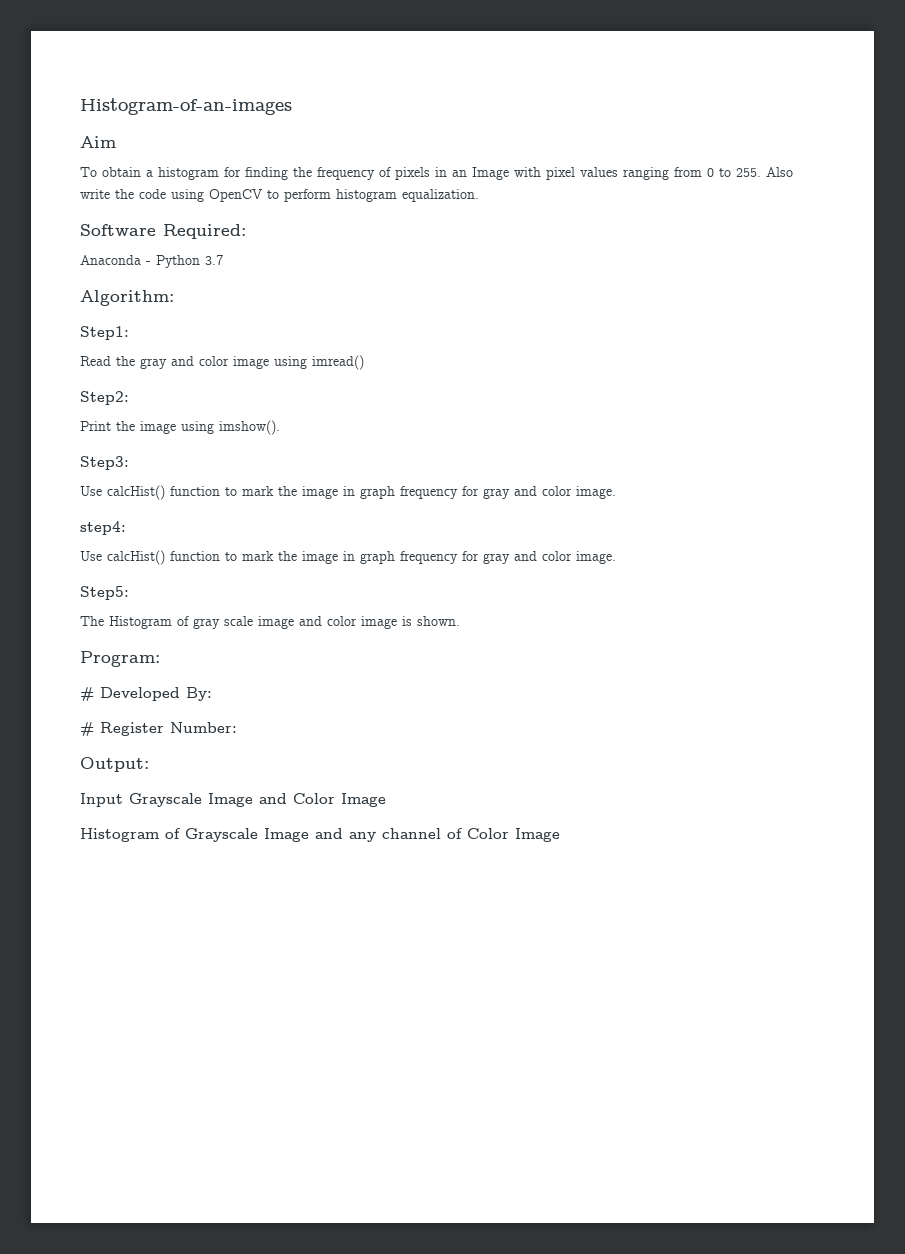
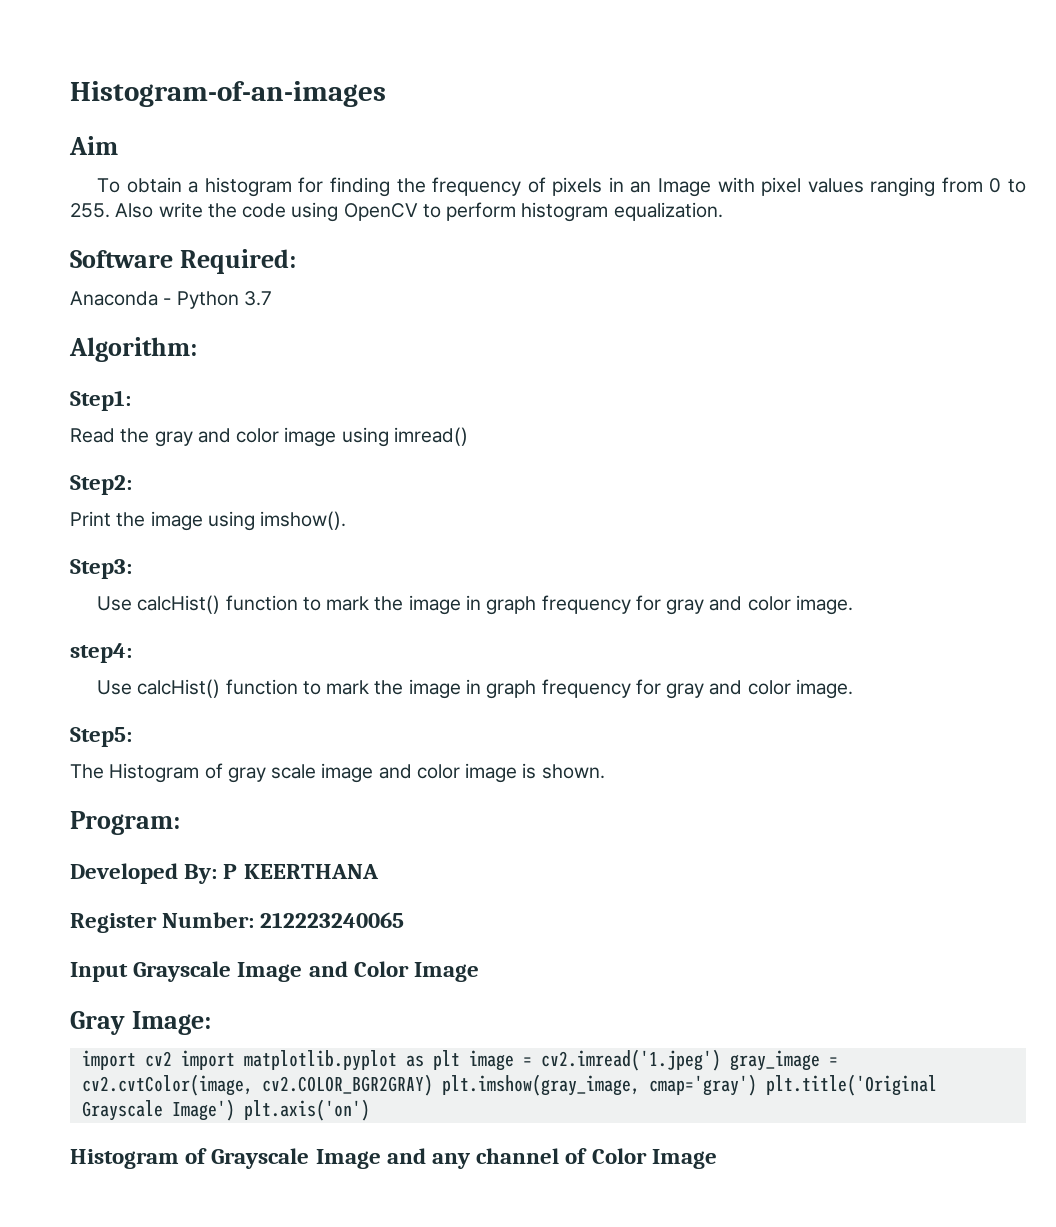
[80,687,94,701] # -> (180, 823) none
[80,722,94,736] // # -> [223,864,379,879] P KEERTHANA //
[80,757,149,772] // Output: -> [260,912,405,928] 212223240065
(386, 800) none -> [70,1011,211,1035] [81,1049,838,1071] [81,1074,937,1096] [81,1099,370,1121] // Gray Image: // import cv2 import matplotlib.pyplot as plt image = cv2.imread('1.jpeg') gray_image = cv2.cvtColor(image, cv2.COLOR_BGR2GRAY) plt.imshow(gray_image, cmap='gray') plt.title('Original Grayscale Image') plt.axis('on')

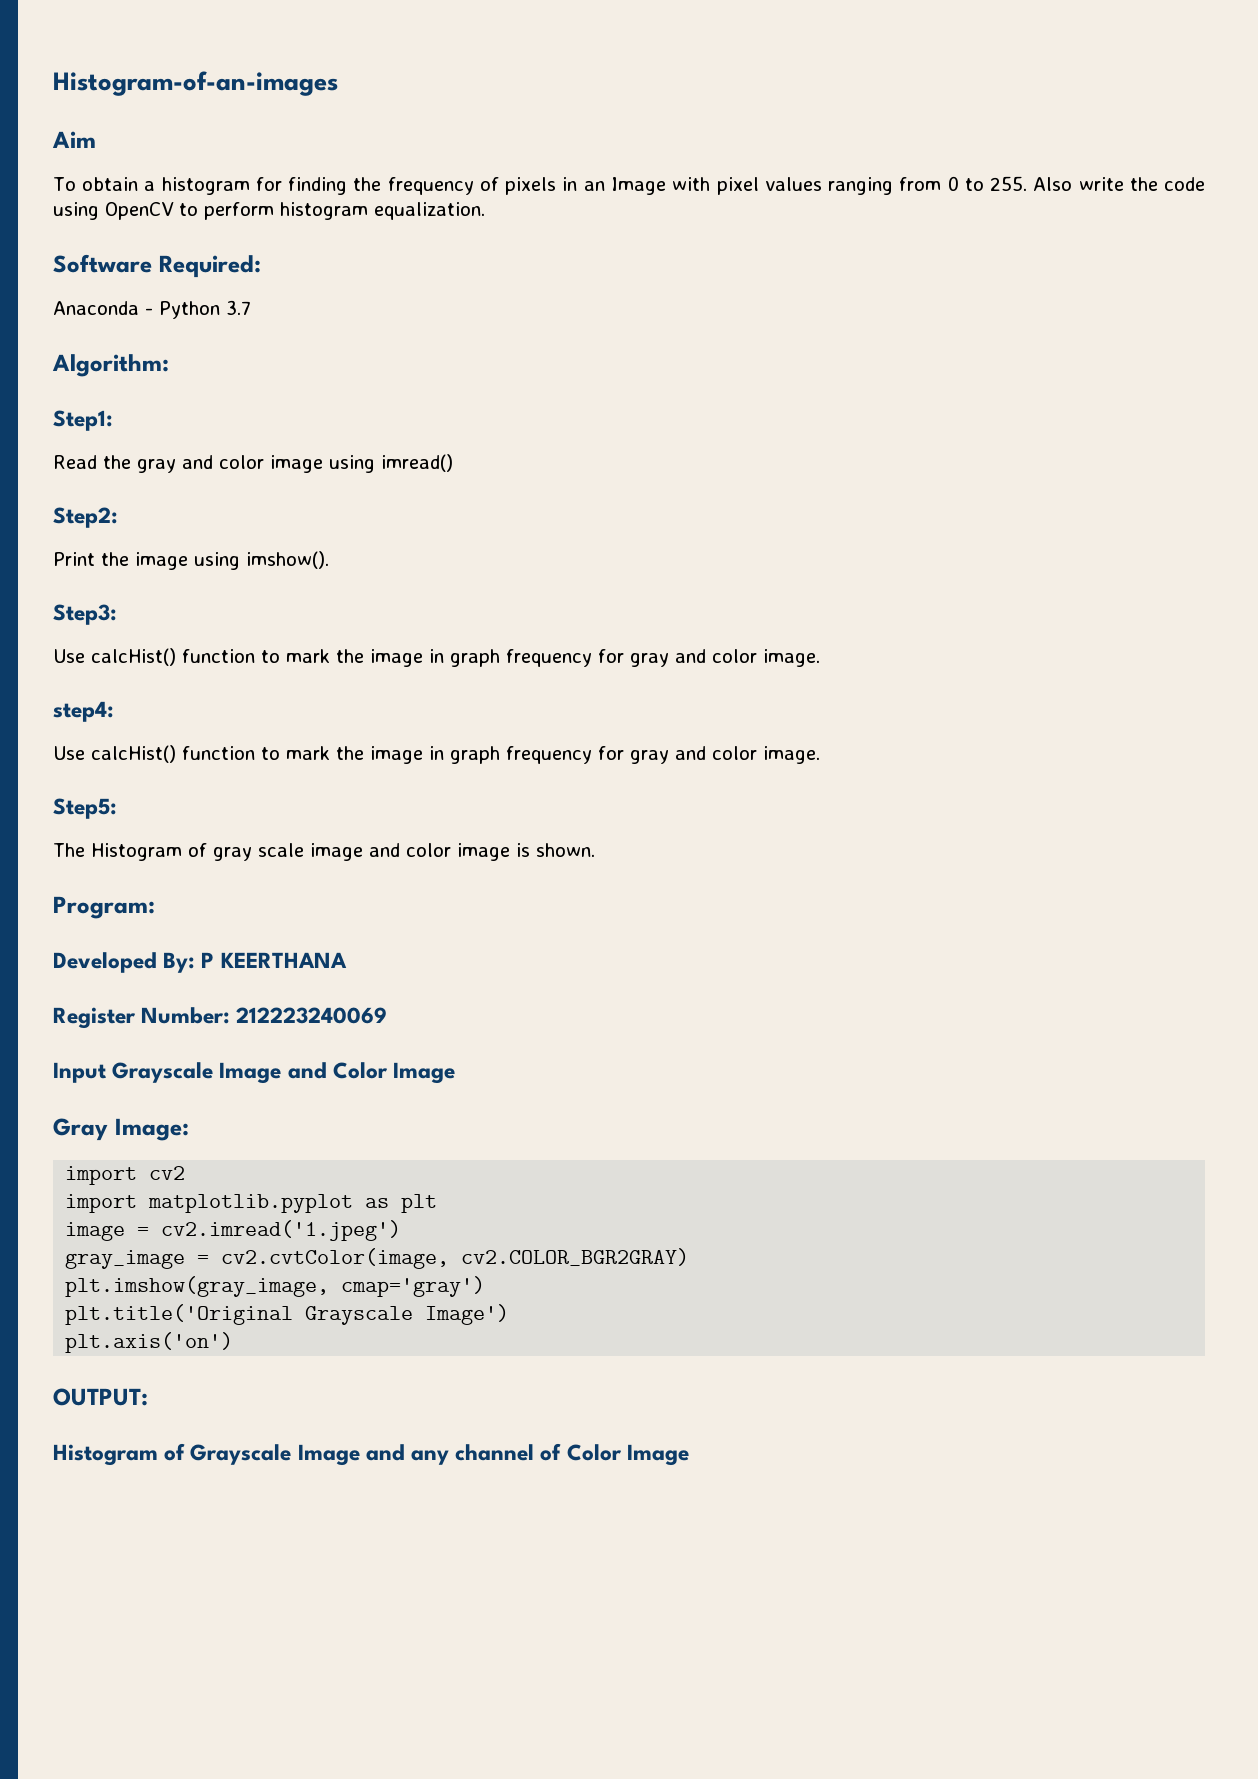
[260,912,405,928] 212223240065 -> [236,1007,388,1024] 212223240069
(172, 1059) none -> (186, 1173) //
(460, 1060) none -> (438, 1203) //
(721, 1060) none -> (402, 1230) //
(433, 1085) none -> (690, 1257) //
(757, 1085) none -> (486, 1286) //
(235, 1110) none -> (510, 1314) //
(370, 1110) none -> [53,1388,148,1406] // OUTPUT:

